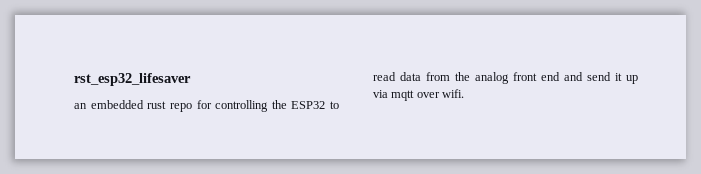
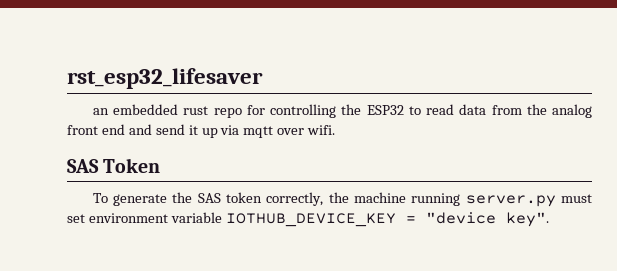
(465, 93) none -> [67,158,161,173] [92,192,592,207] [67,212,549,227] // SAS Token // To generate the SAS token correctly, the machine running server.py must set environment variable IOTHUB_DEVICE_KEY = "device key".

